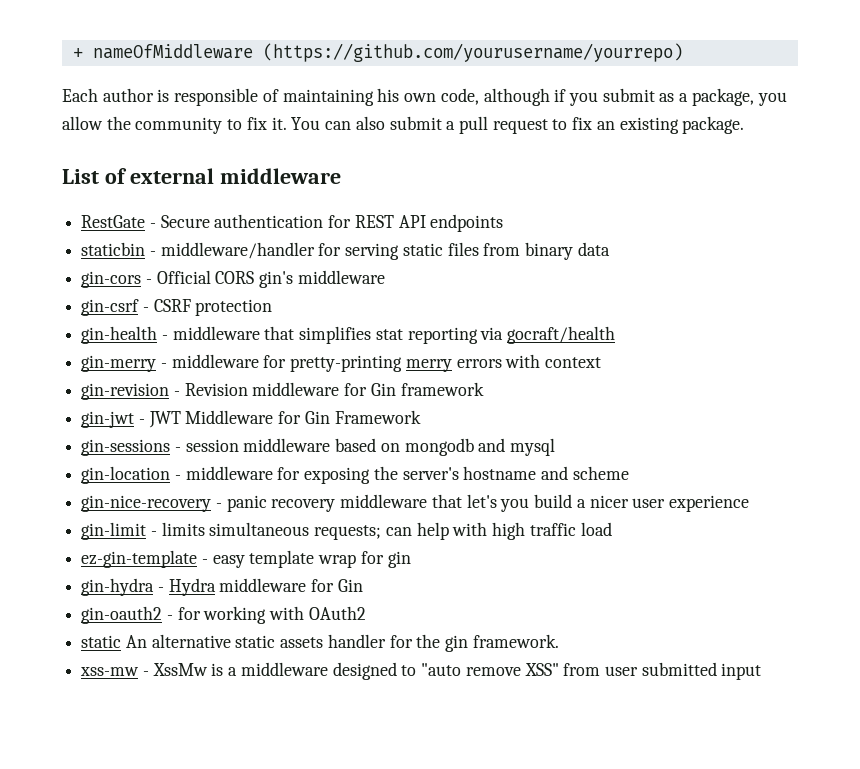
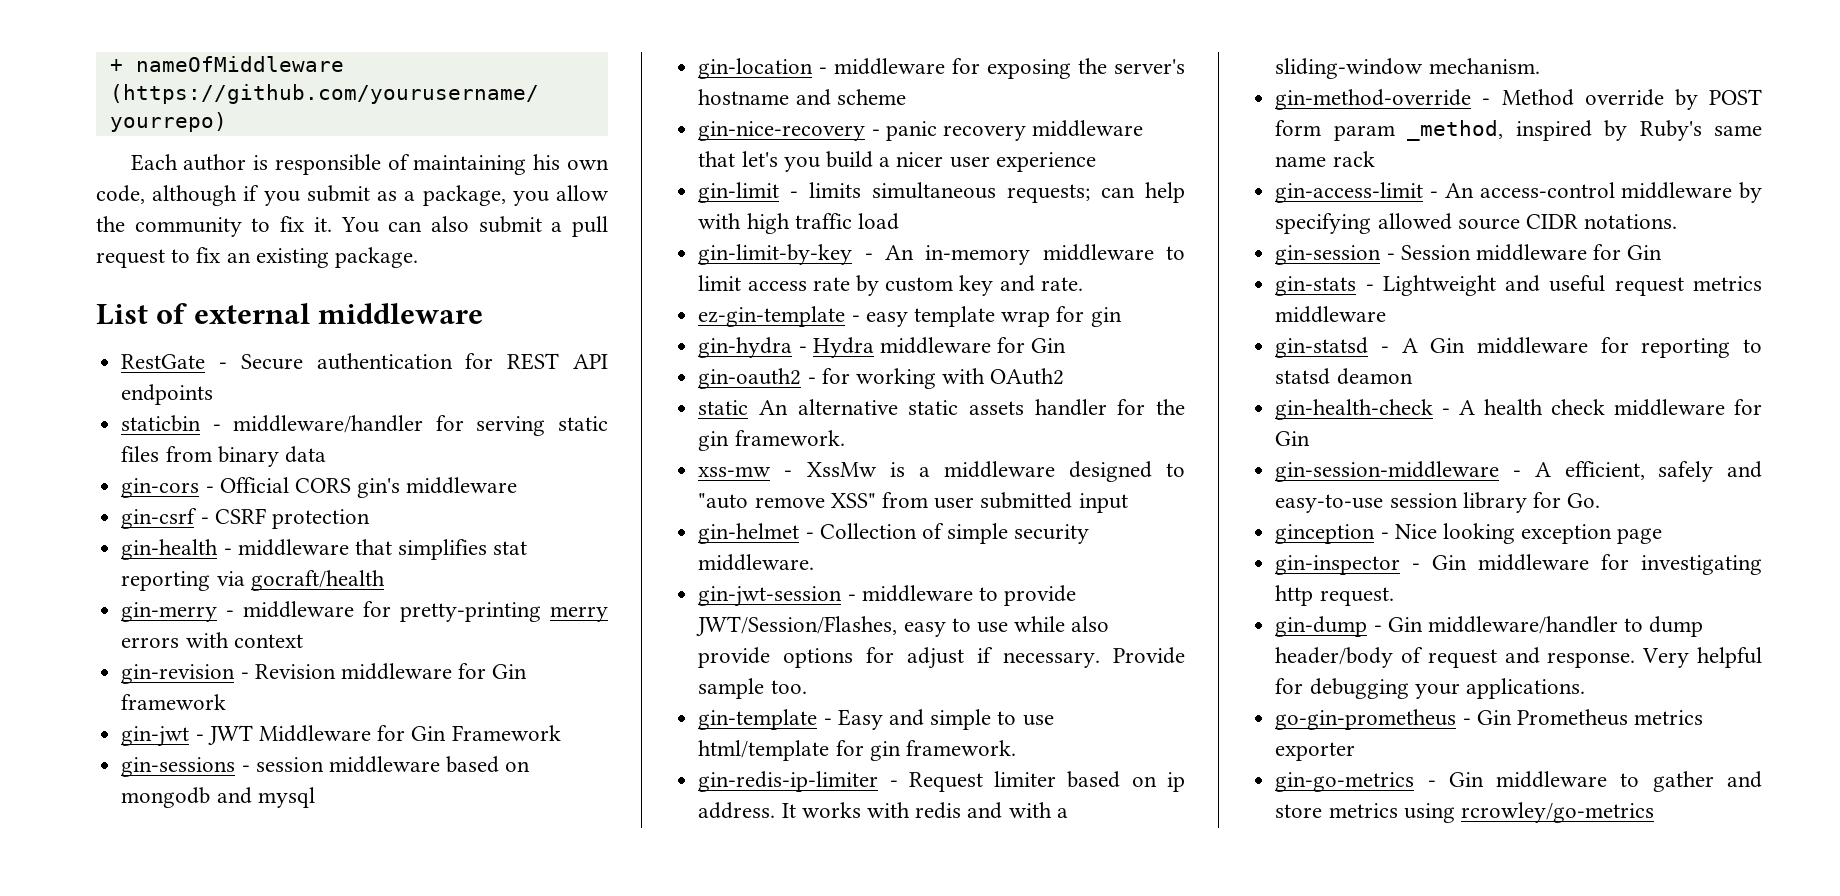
(612, 529) none -> [698,244,1185,265] [698,275,1083,296] // gin-limit-by-key - An in-memory middleware to limit access rate by custom key and rate.
(762, 671) none -> [698,523,1090,544] [698,554,815,571] [698,585,1077,607] [696,616,1110,637] [698,647,1185,669] [698,678,807,699] [698,709,1054,730] [698,740,1016,761] [698,771,1185,792] [698,802,1068,819] [1275,58,1540,79] [1275,89,1762,110] [1275,120,1762,141] [1275,151,1375,167] [1275,182,1762,203] [1275,213,1678,234] [1275,244,1663,265] [1275,275,1762,296] [1275,306,1387,323] [1275,337,1762,358] [1275,368,1413,385] [1275,399,1762,420] [1275,431,1311,446] [1275,461,1762,482] [1275,492,1601,513] [1275,523,1663,544] [1275,554,1762,575] [1275,585,1394,606] [1275,616,1704,637] [1275,647,1762,668] [1275,678,1585,699] [1275,709,1704,730] [1275,742,1356,761] [1275,771,1762,792] [1275,802,1654,823] // gin-helmet - Collection of simple security middleware. // gin-jwt-session - middleware to provide JWT/Session/Flashes, easy to use while also provide options for adjust if necessary. Provide sample too. // gin-template - Easy and simple to use html/template for gin framework. // gin-redis-ip-limiter - Request limiter based on ip address. It works with redis and with a sliding-window mechanism. // gin-method-override - Method override by POST form param _method, inspired by Ruby's same name rack // gin-access-limit - An access-control middleware by specifying allowed source CIDR notations. // gin-session - Session middleware for Gin // gin-stats - Lightweight and useful request metrics middleware // gin-statsd - A Gin middleware for reporting to statsd deamon // gin-health-check - A health check middleware for Gin // gin-session-middleware - A efficient, safely and easy-to-use session library for Go. // ginception - Nice looking exception page // gin-inspector - Gin middleware for investigating http request. // gin-dump - Gin middleware/handler to dump header/body of request and response. Very helpful for debugging your applications. // go-gin-prometheus - Gin Prometheus metrics exporter // gin-go-metrics - Gin middleware to gather and store metrics using rcrowley/go-metrics

